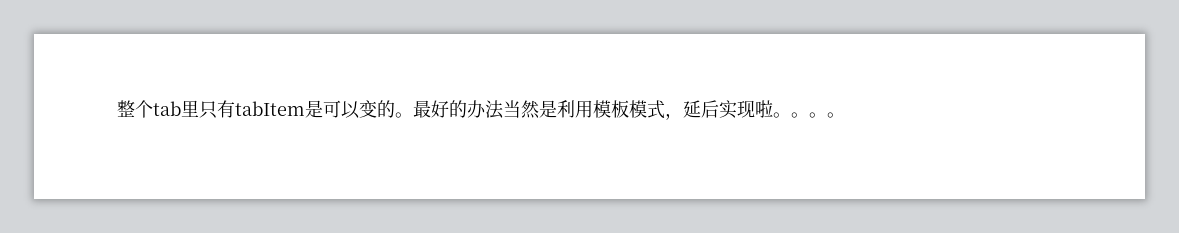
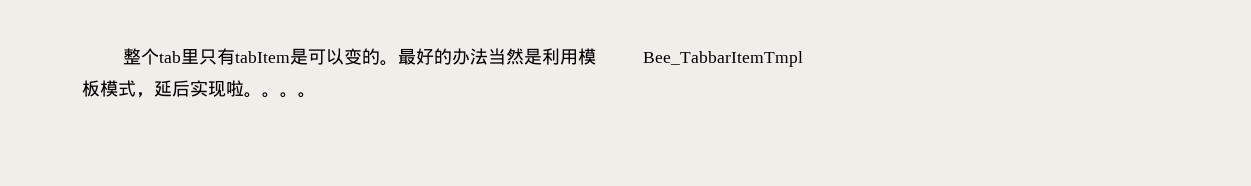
(845, 115) none -> [643,51,803,67] // Bee_TabbarItemTmpl

